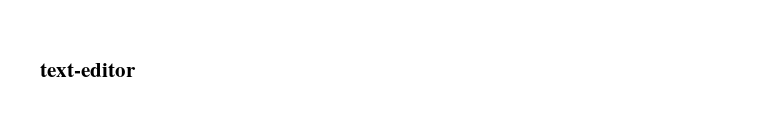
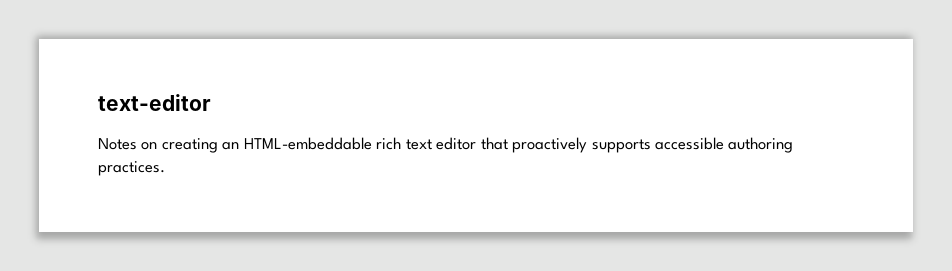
(136, 70) none -> [98,137,794,153] [98,161,165,176] // Notes on creating an HTML-embeddable rich text editor that proactively supports accessible authoring practices.

